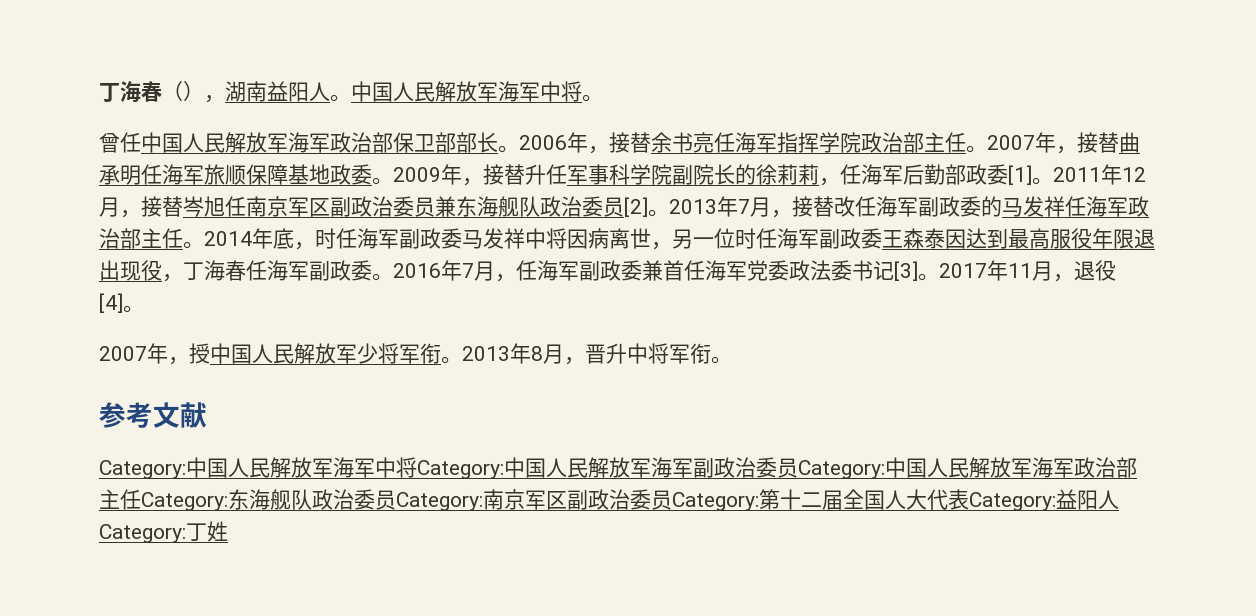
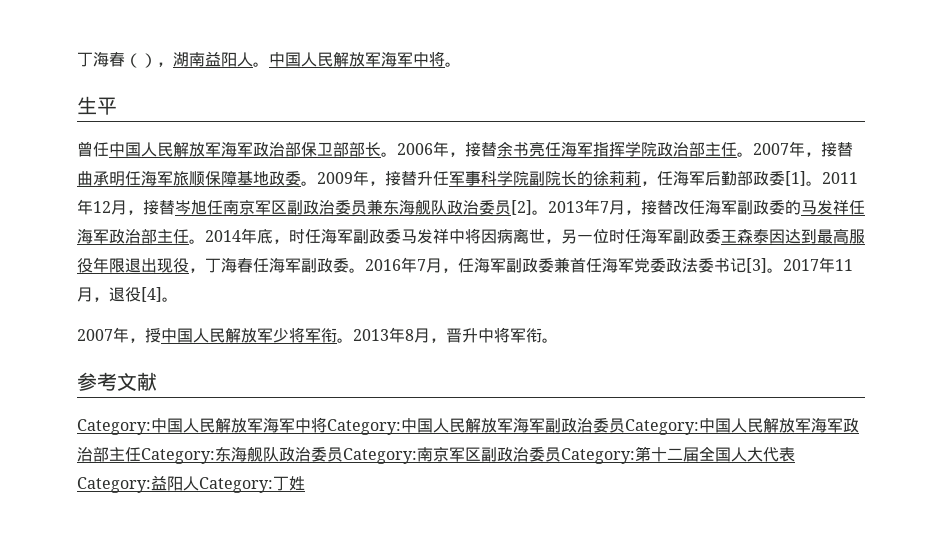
(603, 98) none -> [77,96,117,115] // 生平

